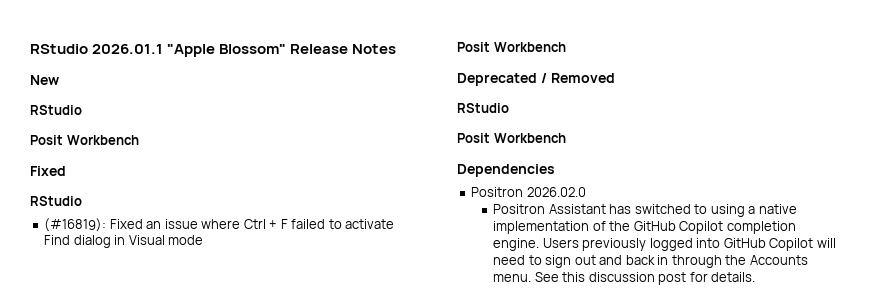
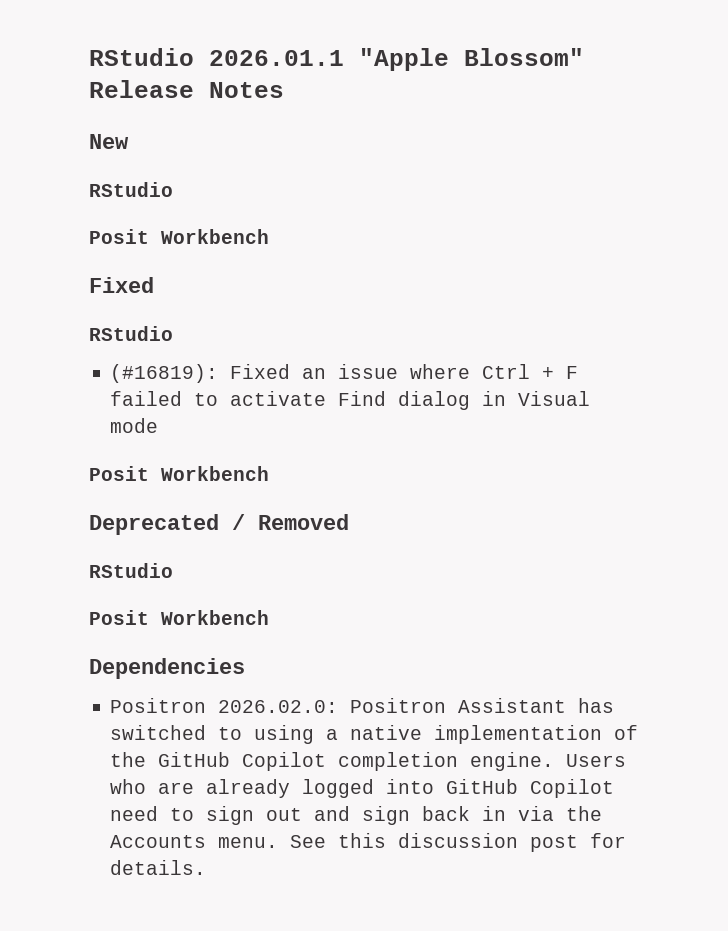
[526,187,586,197] 2026.02.0 // -> [218,700,339,713] 2026.02.0:
[582,238,647,251] previously -> [110,779,291,798] who are already
[816,238,836,248] will -> (615, 788) none
(623, 260) none -> [362,806,411,825] sign
[671,255,722,268] through -> [518,806,555,821] via

